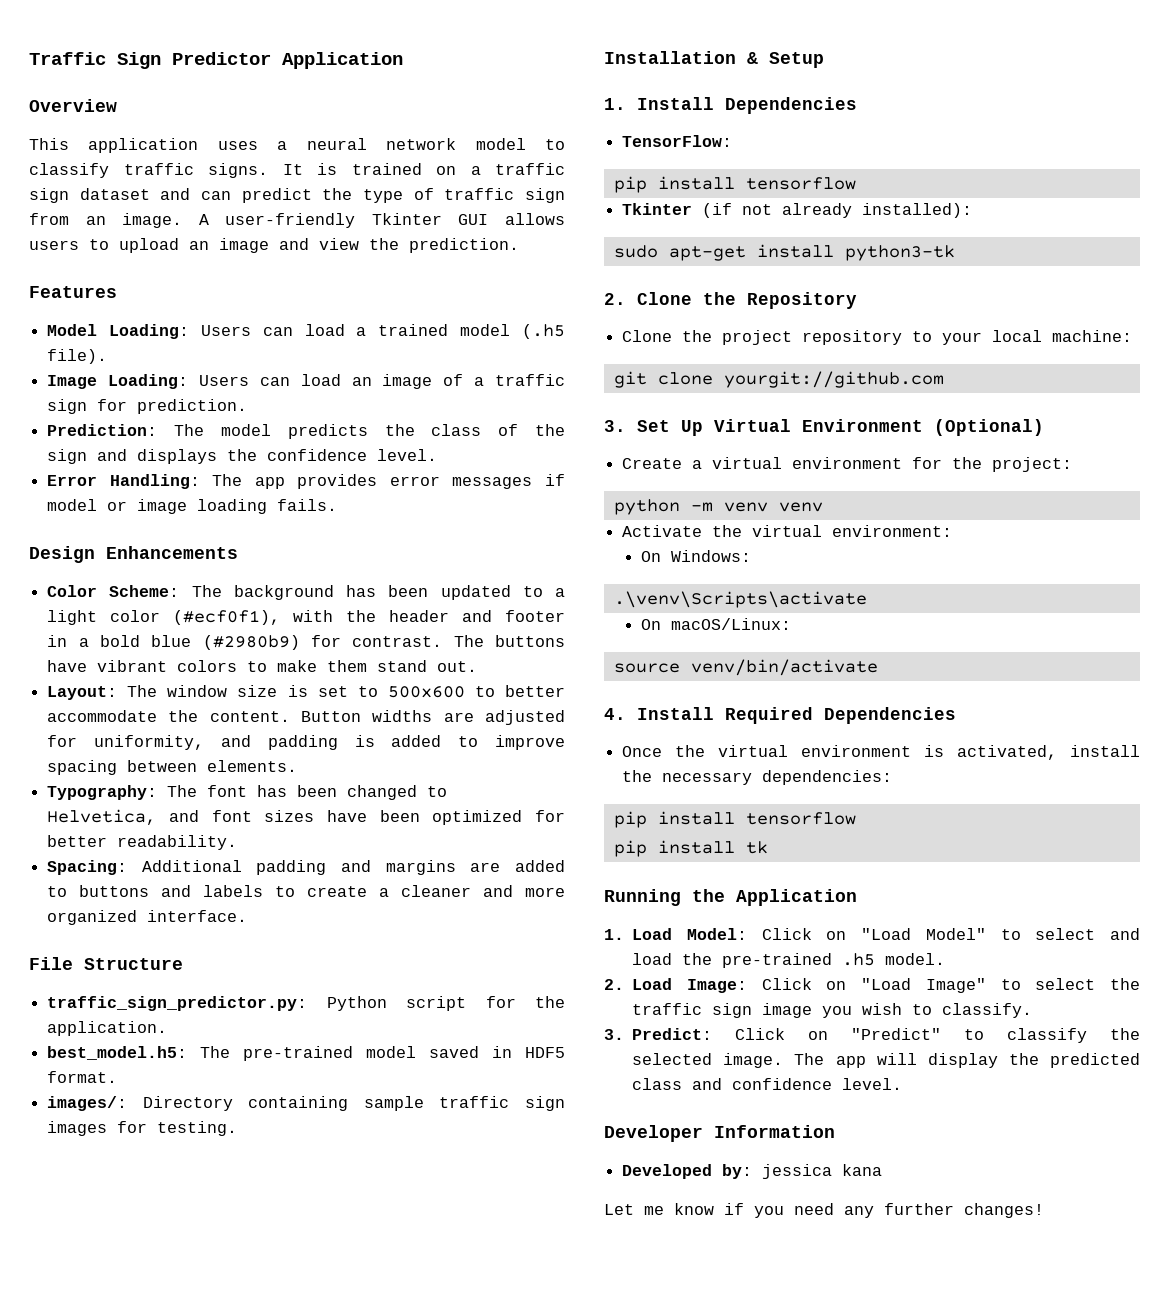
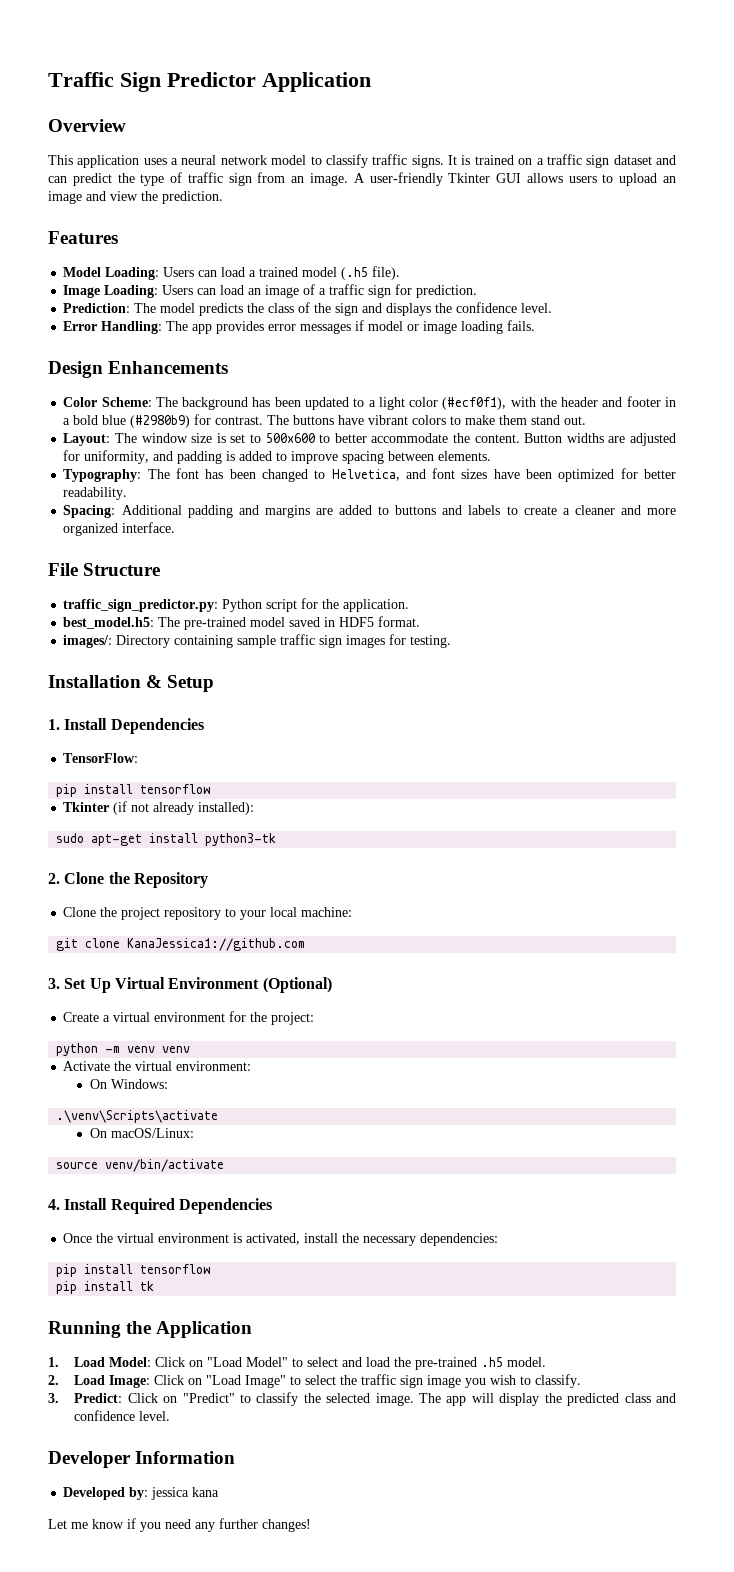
[723,371,944,388] yourgit://github.com -> [127,938,306,951] KanaJessica1://github.com

